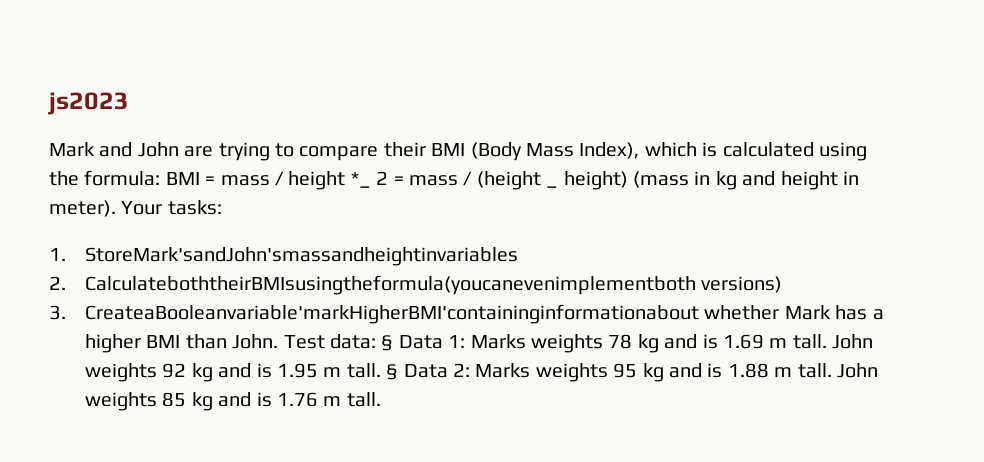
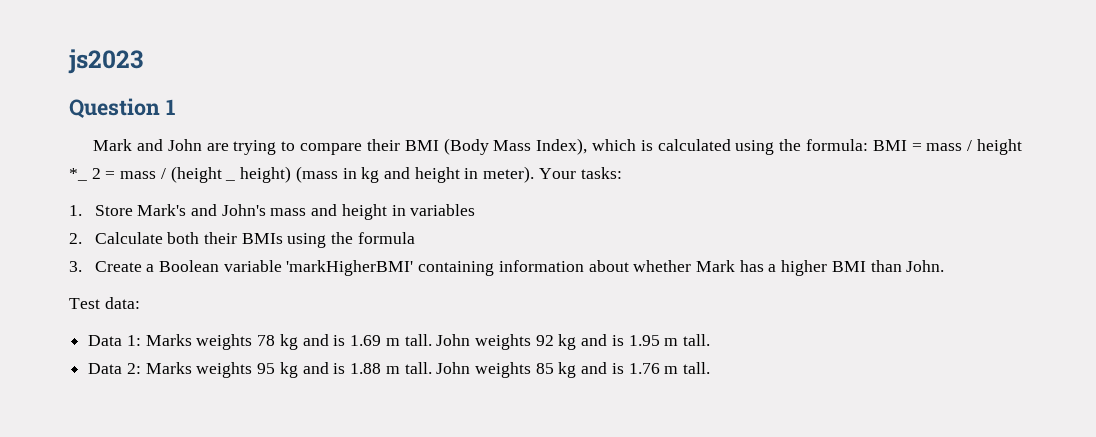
(129, 103) none -> [69,98,176,118] // Question 1
[85,247,519,266] [49,275,783,295] [49,304,700,324] StoreMark'sandJohn'smassandheightinvariables // 2. CalculateboththeirBMIsusingtheformula(youcanevenimplementboth versions) // 3. CreateaBooleanvariable'markHigherBMI'containinginformationabout -> [94,204,476,220] [69,232,415,248] [69,260,629,276] Store Mark's and John's mass and height in variables // 2. Calculate both their BMIs using the formula // 3. Create a Boolean variable 'markHigherBMI' containing information about
(279, 341) none -> (945, 266) //
[381,335,394,351] § -> (140, 303) //
[386,364,399,380] § -> (711, 340) //

